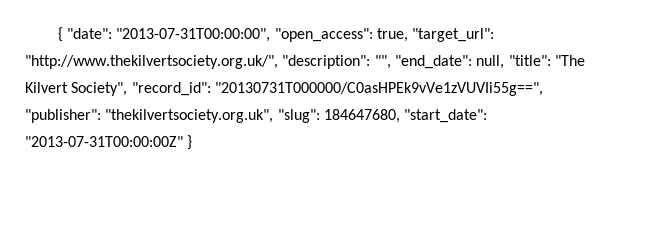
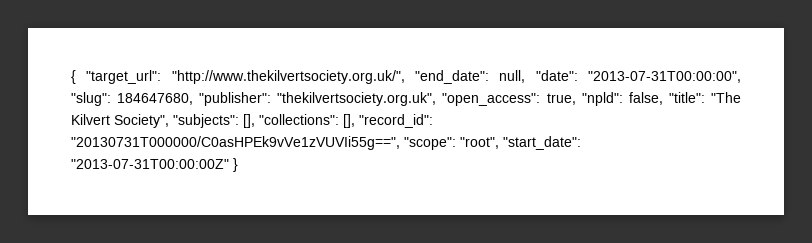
[66,28,495,42] [25,55,585,69] [25,82,543,96] [25,109,400,123] "date": "2013-07-31T00:00:00", "open_access": true, "target_url": "http://www.thekilvertsociety.org.uk/", "description": "", "end_date": null, "title": "The Kilvert Society", "record_id": "20130731T000000/C0asHPEk9vVe1zVUVIi55g==", "publisher": "thekilvertsociety.org.uk", "slug": 184647680, -> [86,70,741,84] [71,92,741,106] [71,114,433,128] [71,136,499,150] "target_url": "http://www.thekilvertsociety.org.uk/", "end_date": null, "date": "2013-07-31T00:00:00", "slug": 184647680, "publisher": "thekilvertsociety.org.uk", "open_access": true, "npld": false, "title": "The Kilvert Society", "subjects": [], "collections": [], "record_id": "20130731T000000/C0asHPEk9vVe1zVUVIi55g==", "scope": "root",

